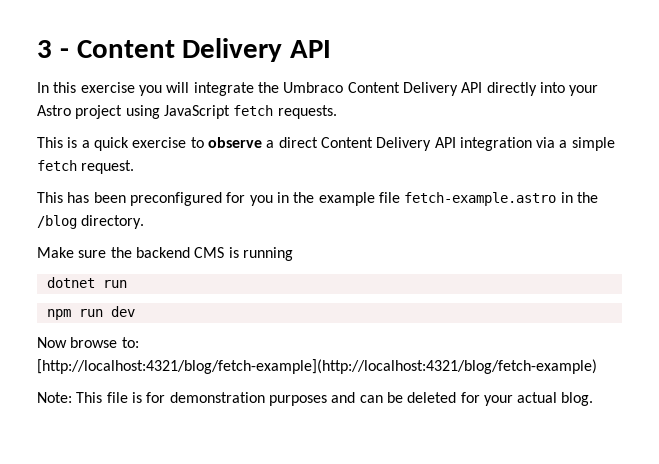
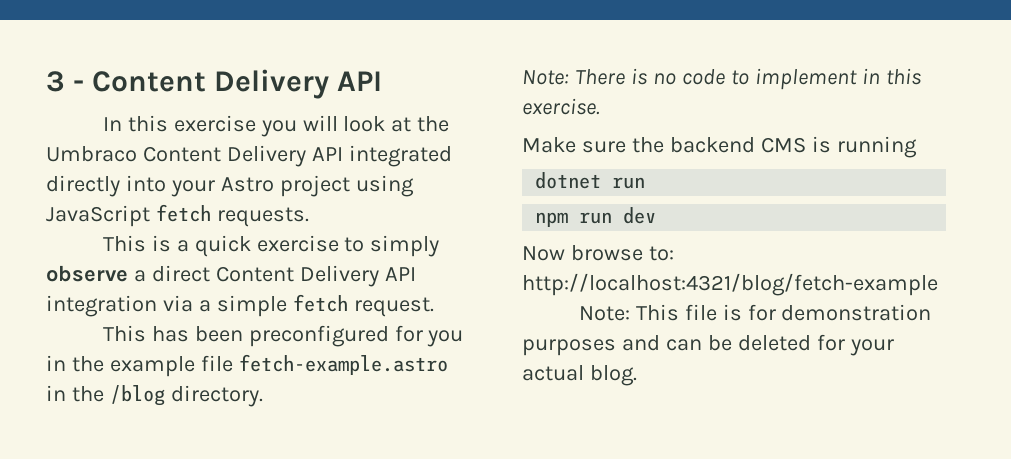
[193,82,254,96] integrate -> [343,116,412,132] look at
(483, 87) none -> [348,145,452,167] integrated
(204, 142) none -> [370,235,440,257] simply
(145, 222) none -> [522,68,921,90] [522,98,600,115] // Note: There is no code to implement in this exercise.
[37,359,597,374] [http://localhost:4321/blog/fetch-example](http://localhost:4321/blog/fetch-example) -> [522,273,938,296] http://localhost:4321/blog/fetch-example

